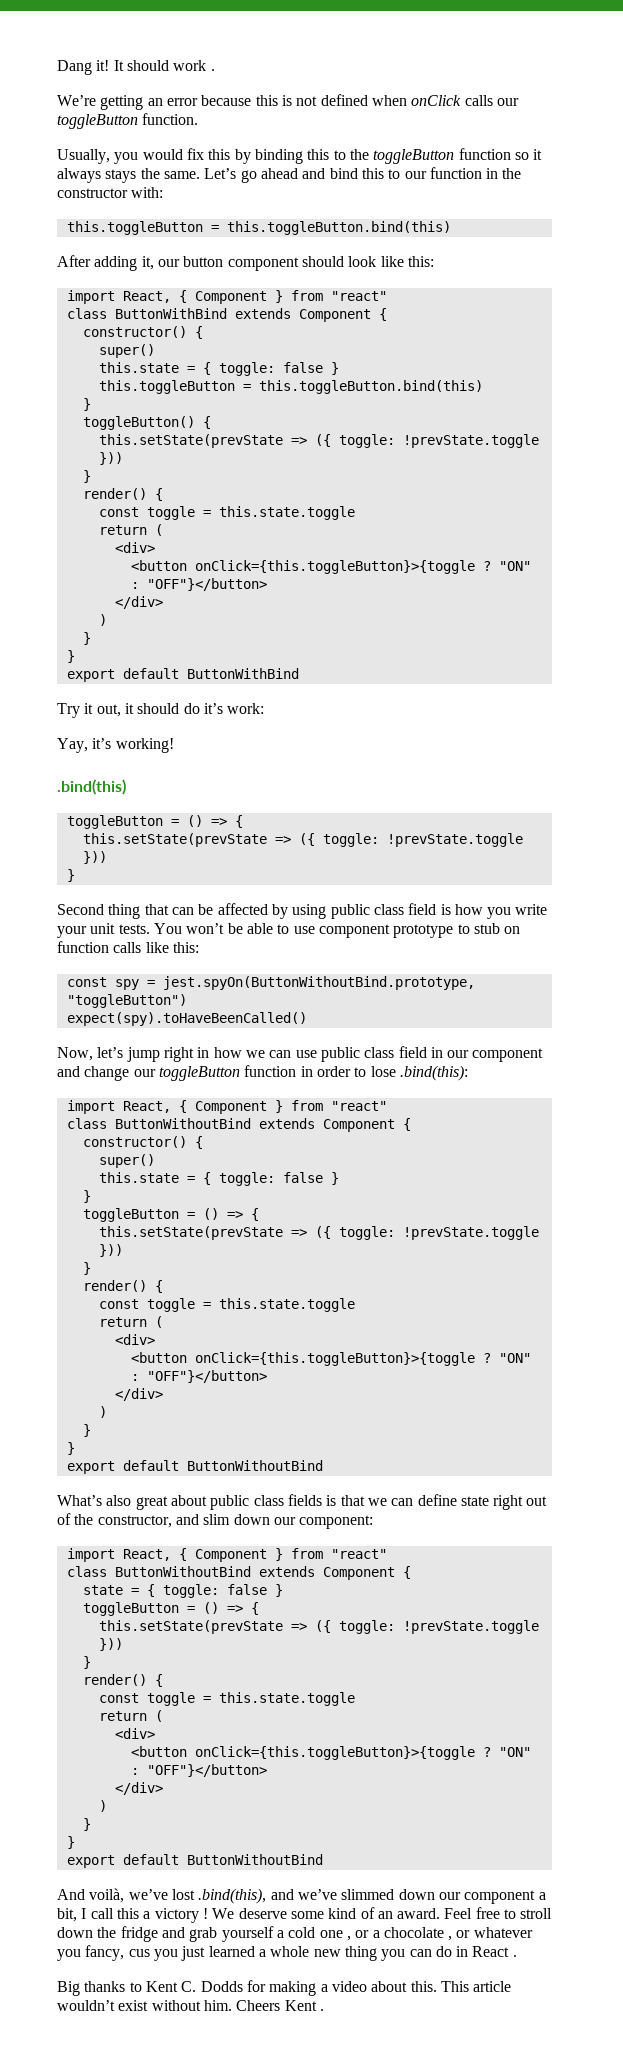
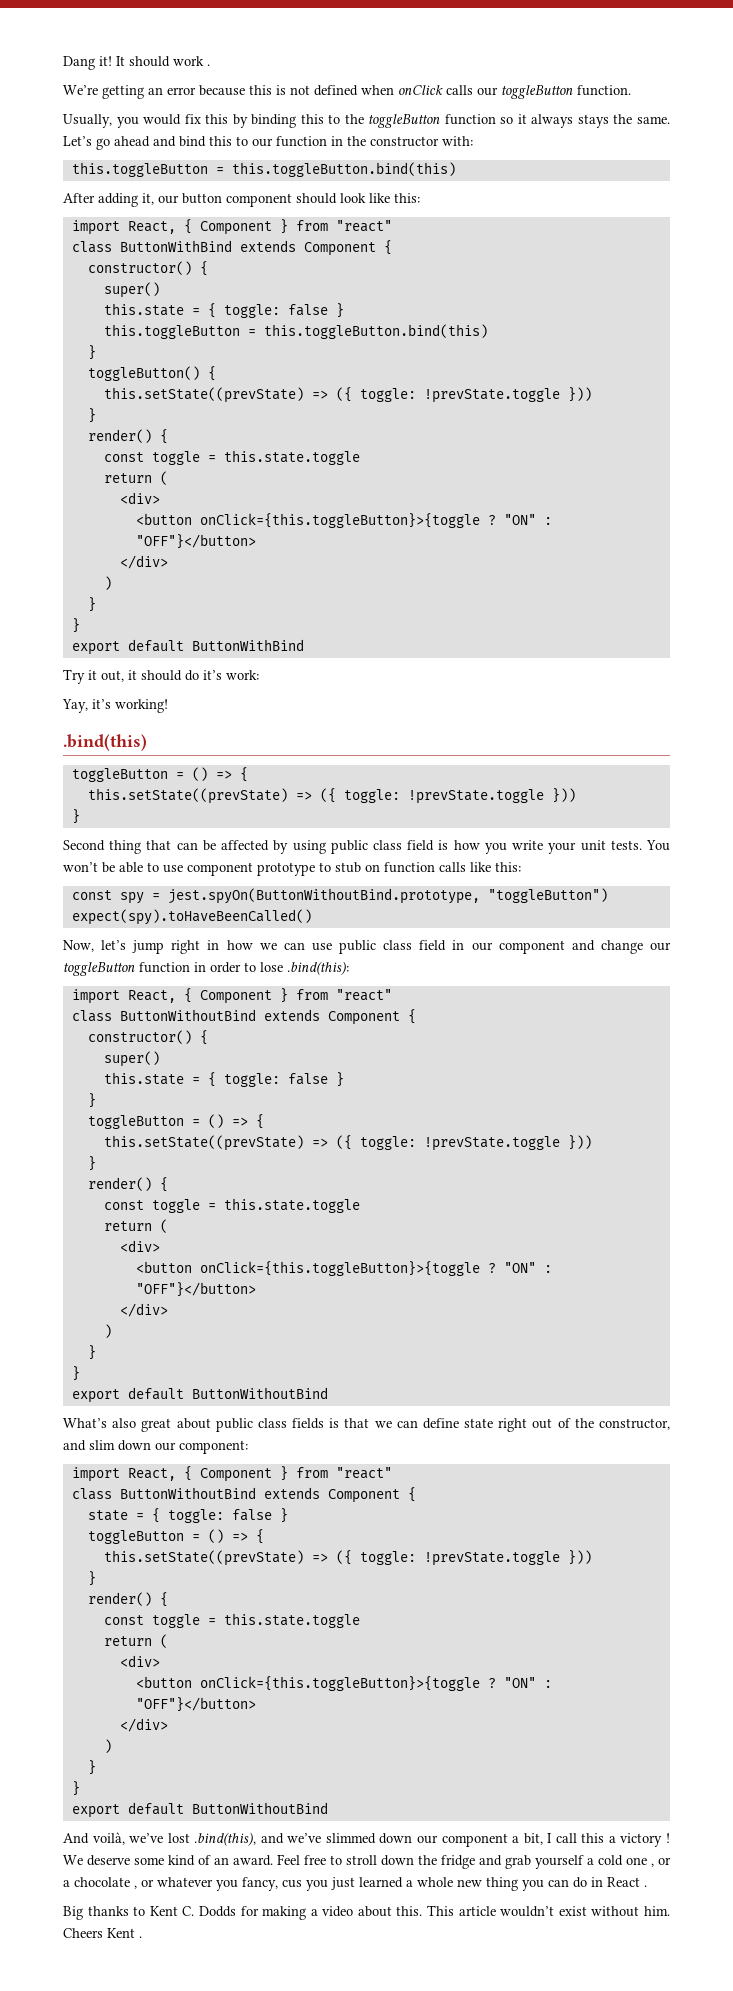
[98,434,283,448] this.setState(prevState -> [103,387,304,403] this.setState((prevState)
[82,833,267,847] this.setState(prevState -> [87,788,288,804] this.setState((prevState)
[98,1226,283,1240] this.setState(prevState -> [103,1135,304,1151] this.setState((prevState)
[98,1620,283,1634] this.setState(prevState -> [103,1550,304,1566] this.setState((prevState)

